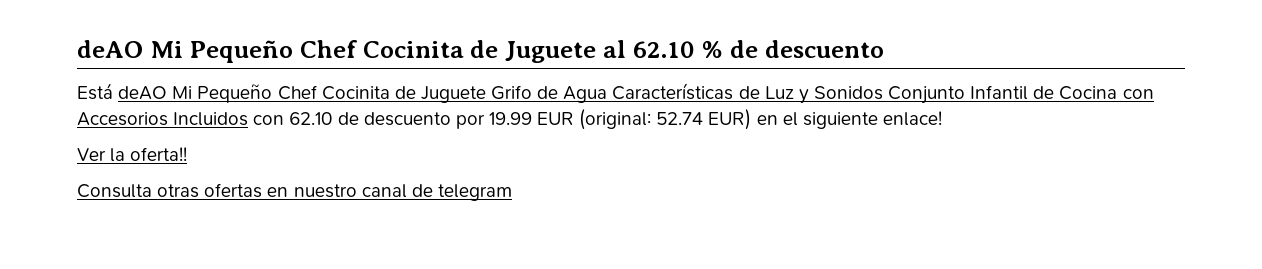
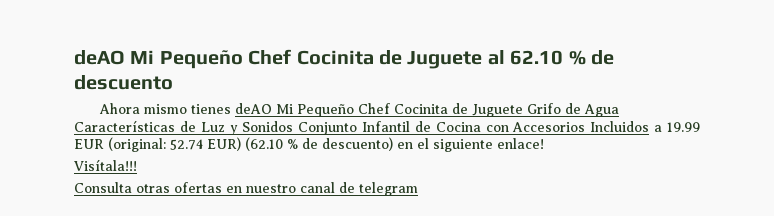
[77,83,113,100] Está -> [99,103,232,114] Ahora mismo tienes
[253,112,485,129] con 62.10 de descuento por -> [654,125,663,132] a
(752, 119) none -> [245,137,393,151] (62.10 % de descuento)
[77,147,188,162] Ver la oferta!! -> [74,159,137,171] Visítala!!!

